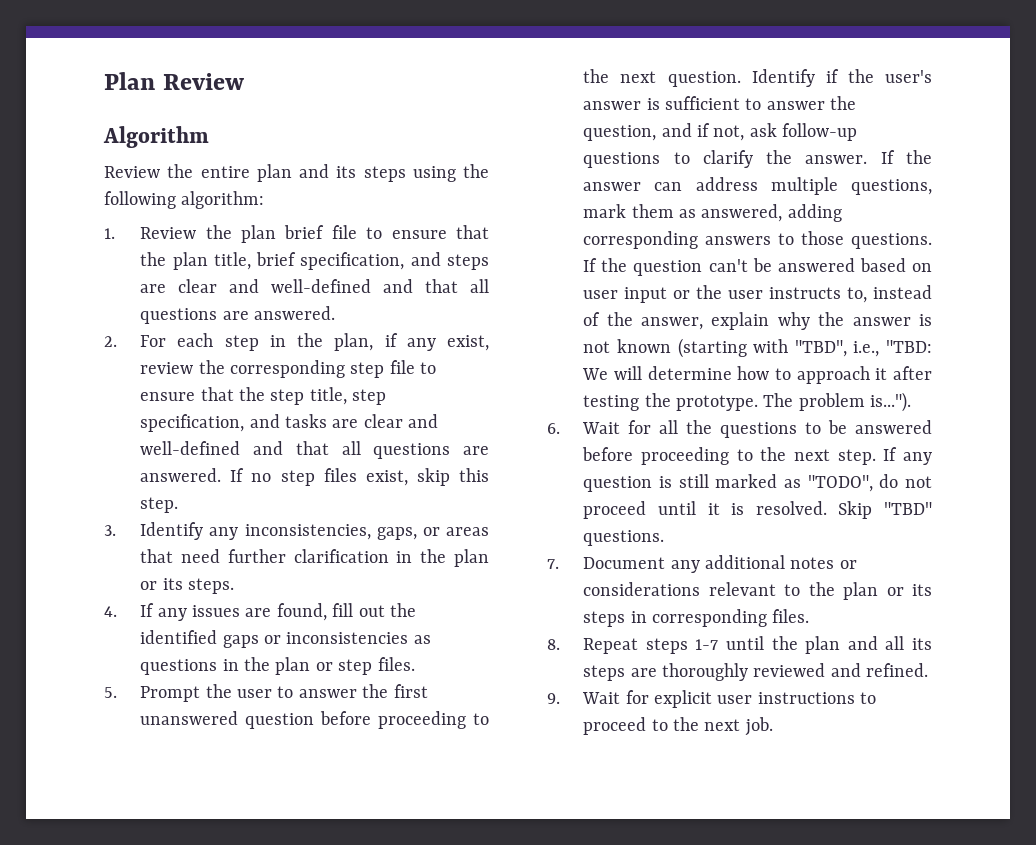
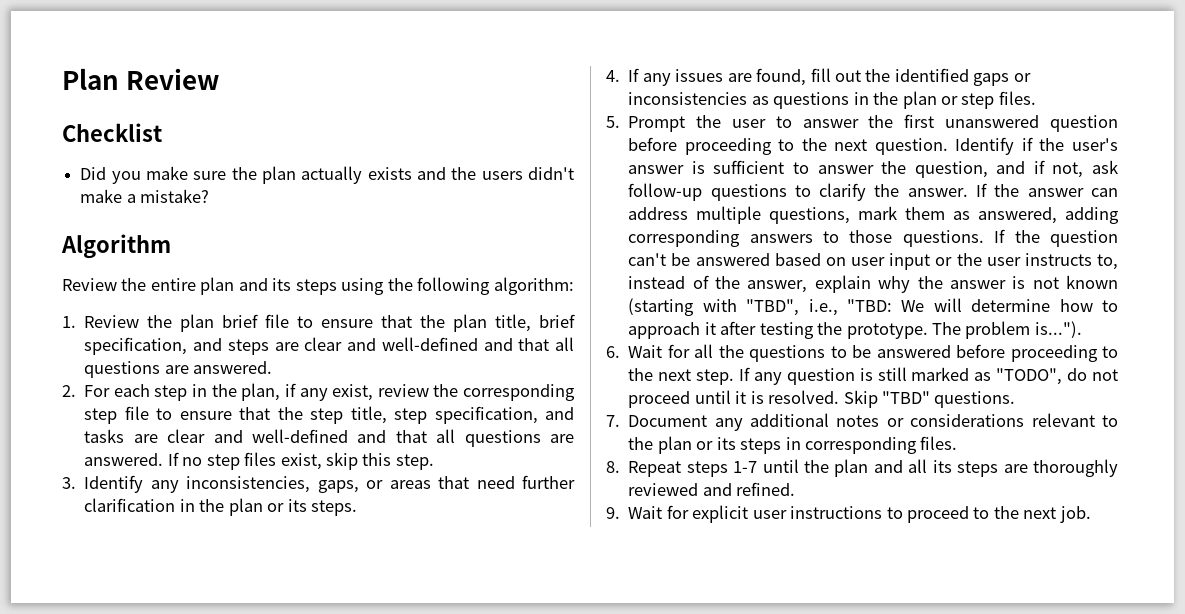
(244, 81) none -> [62,123,162,142] [80,166,575,184] [80,189,210,203] // Checklist // Did you make sure the plan actually exists and the users didn't make a mistake?

